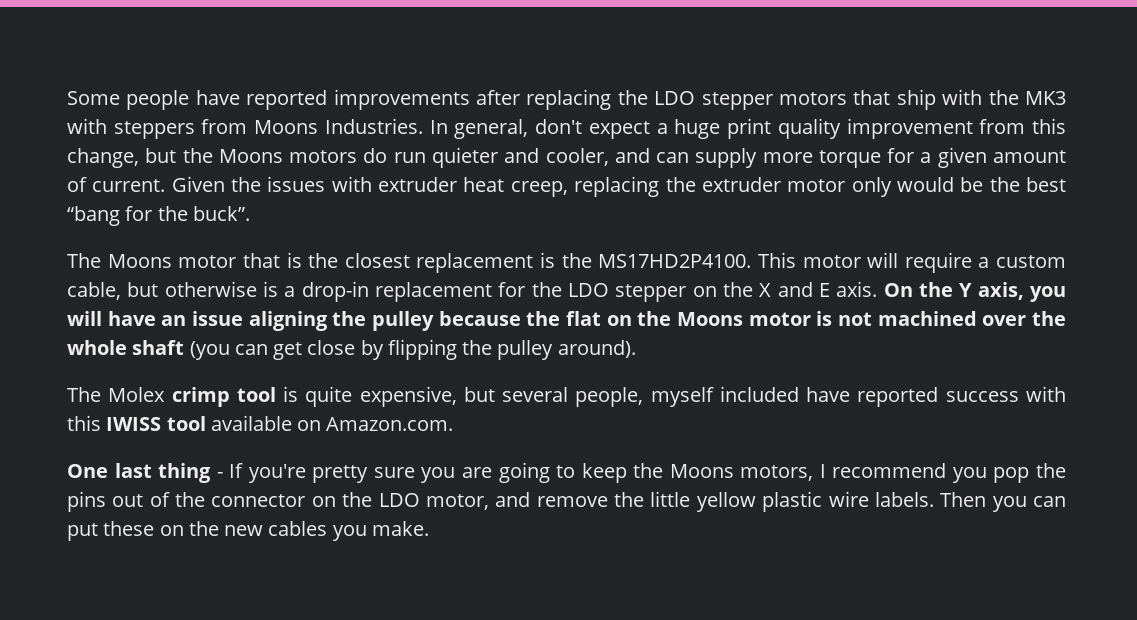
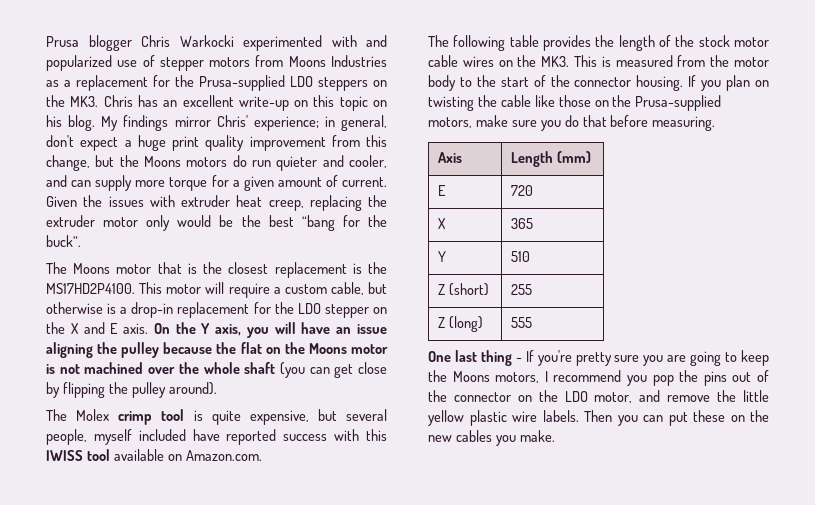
[67,89,1066,110] [67,118,448,139] Some people have reported improvements after replacing the LDO stepper motors that ship with the MK3 with steppers from Moons Industries. In -> [46,35,387,51] [46,55,387,71] [46,75,387,91] [46,95,388,111] [46,115,335,131] Prusa blogger Chris Warkocki experimented with and popularized use of stepper motors from Moons Industries as a replacement for the Prusa-supplied LDO steppers on the MK3. Chris has an excellent write-up on this topic on his blog. My findings mirror Chris' experience; in
(454, 424) none -> [428,35,769,51] [428,55,769,67] [428,75,769,91] [428,95,722,111] [428,115,716,131] [438,152,463,163] [511,151,592,167] [438,185,447,196] [511,185,534,196] [438,218,447,229] [511,218,534,229] [438,251,447,262] [511,251,531,262] [438,283,490,296] [511,284,533,295] [438,316,484,332] [511,317,533,328] // The following table provides the length of the stock motor cable wires on the MK3. This is measured from the motor body to the start of the connector housing. If you plan on twisting the cable like those on the Prusa-supplied motors, make sure you do that before measuring. // Axis | Length (mm) // E | 720 // X | 365 // Y | 510 // Z (short) | 255 // Z (long) | 555

